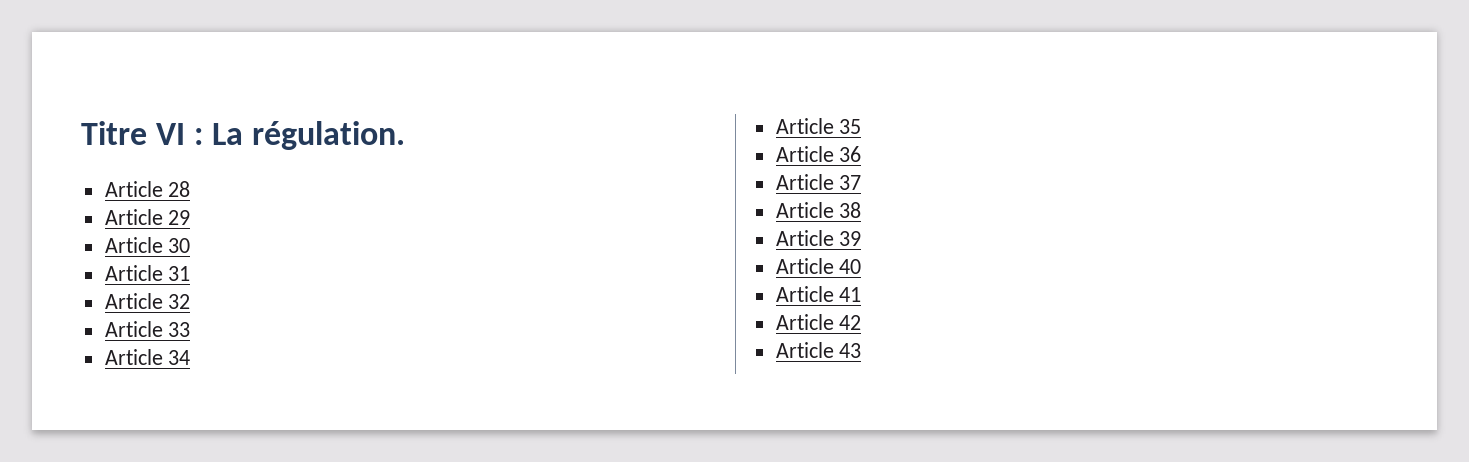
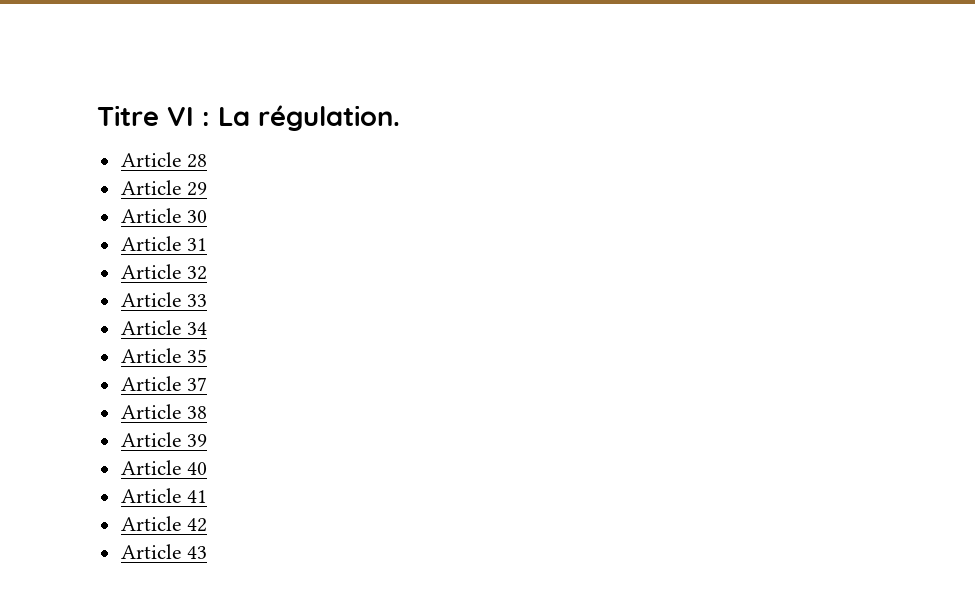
[775,146,862,162] // Article 36 -> (208, 356) none

